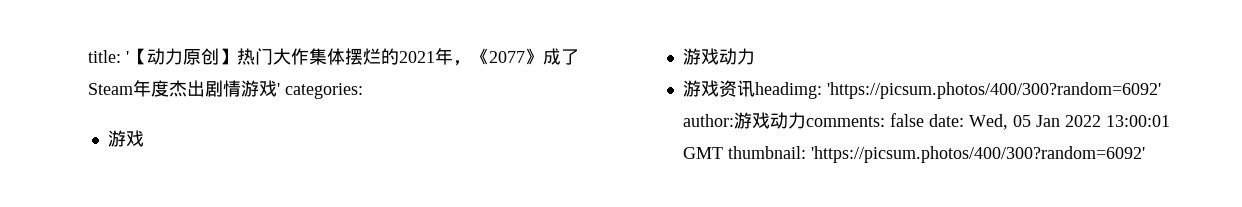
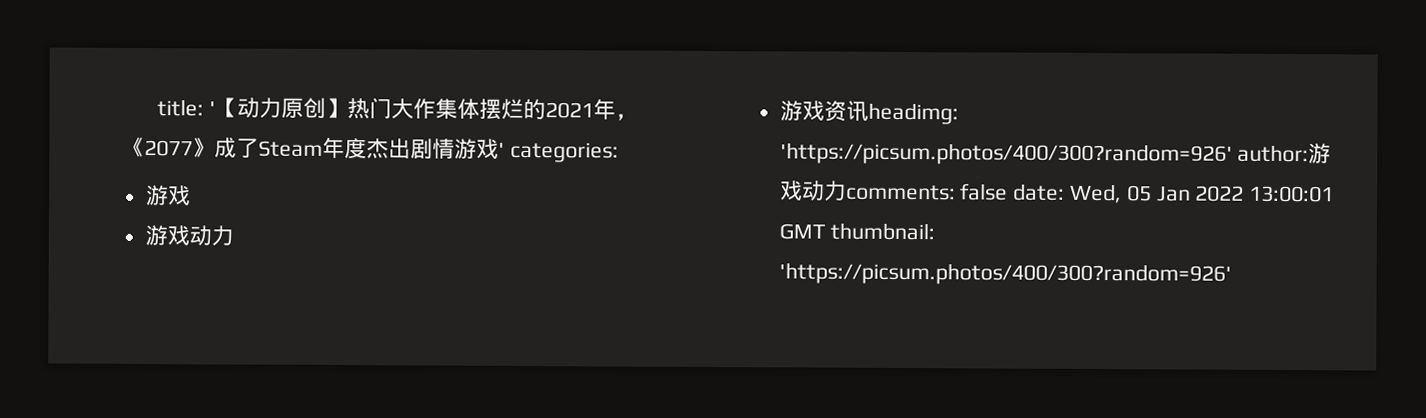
[826,82,1161,99] 'https://picsum.photos/400/300?random=6092' -> [779,142,1233,166] 'https://picsum.photos/400/300?random=926'
[810,146,1145,163] 'https://picsum.photos/400/300?random=6092' -> [778,262,1232,286] 'https://picsum.photos/400/300?random=926'

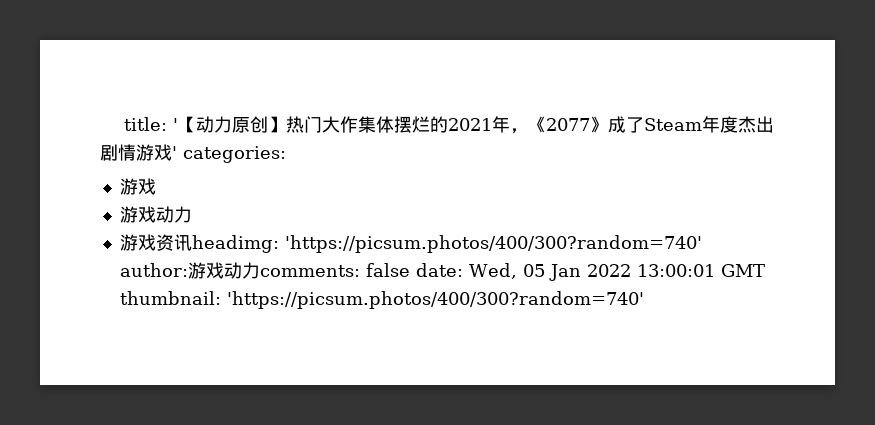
[779,142,1233,166] 'https://picsum.photos/400/300?random=926' -> [284,235,702,253] 'https://picsum.photos/400/300?random=740'
[778,262,1232,286] 'https://picsum.photos/400/300?random=926' -> [226,291,644,309] 'https://picsum.photos/400/300?random=740'

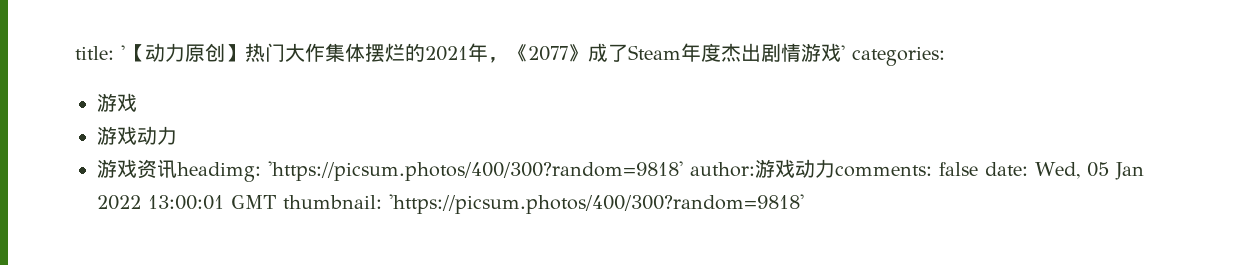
[284,235,702,253] 'https://picsum.photos/400/300?random=740' -> [268,161,683,181] 'https://picsum.photos/400/300?random=9818'
[226,291,644,309] 'https://picsum.photos/400/300?random=740' -> [389,194,804,214] 'https://picsum.photos/400/300?random=9818'

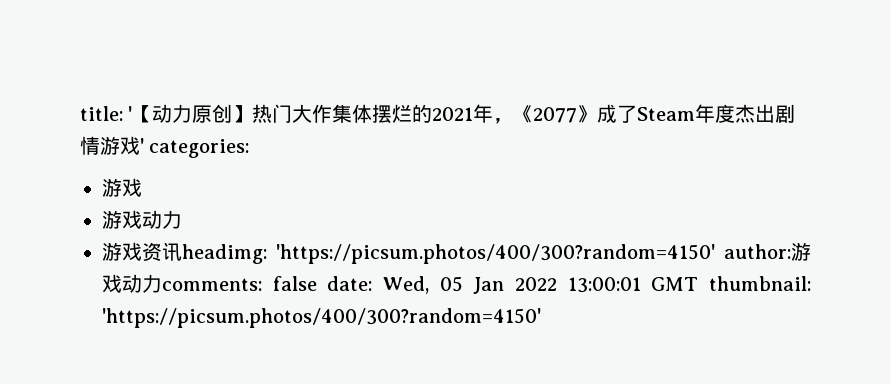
[268,161,683,181] 'https://picsum.photos/400/300?random=9818' -> [276,244,716,264] 'https://picsum.photos/400/300?random=4150'
[389,194,804,214] 'https://picsum.photos/400/300?random=9818' -> [102,308,541,328] 'https://picsum.photos/400/300?random=4150'

